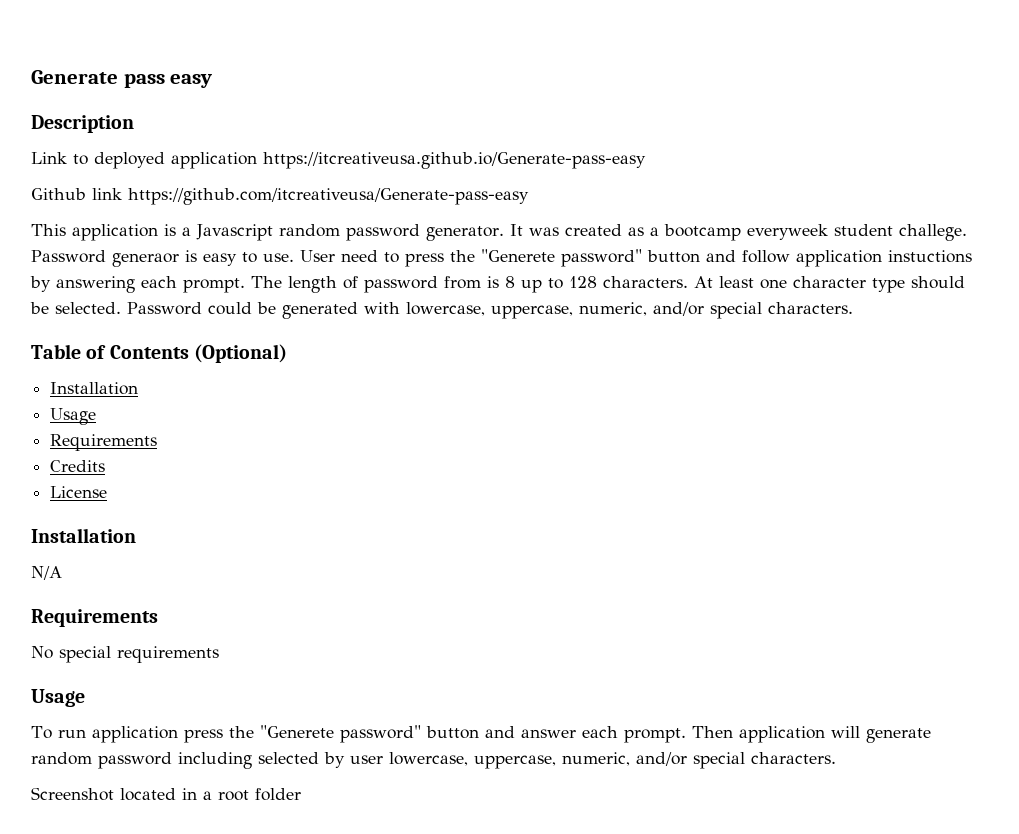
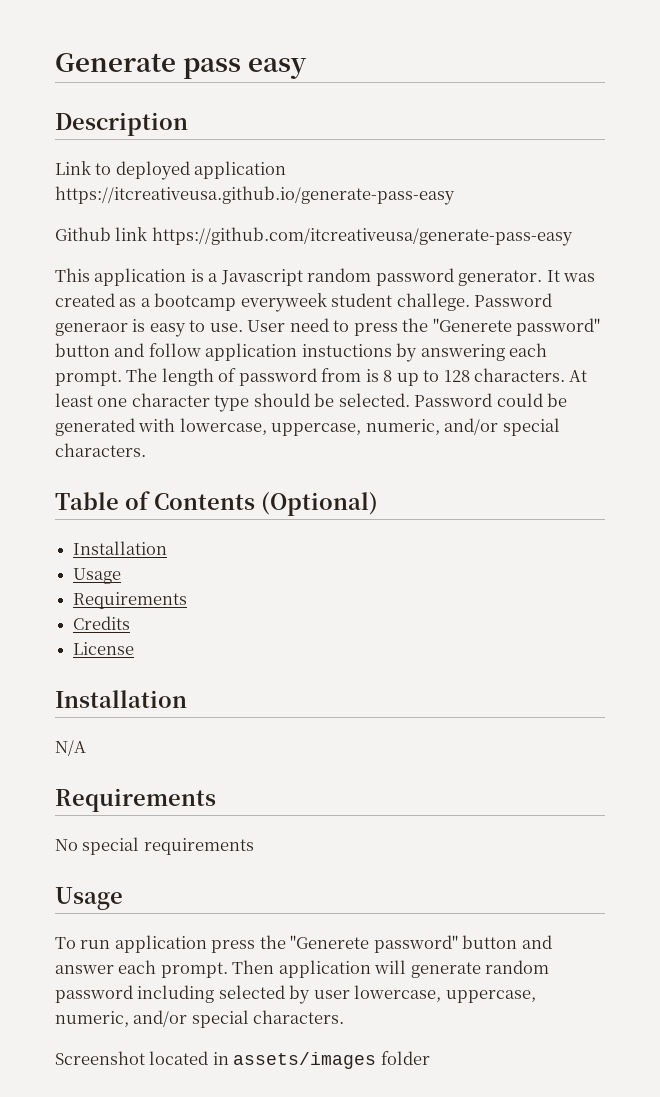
[263,152,646,169] https://itcreativeusa.github.io/Generate-pass-easy -> [55,186,455,205] https://itcreativeusa.github.io/generate-pass-easy
[128,188,529,205] https://github.com/itcreativeusa/Generate-pass-easy -> [151,227,573,246] https://github.com/itcreativeusa/generate-pass-easy
[203,790,249,801] a root -> [233,1052,377,1069] assets/images

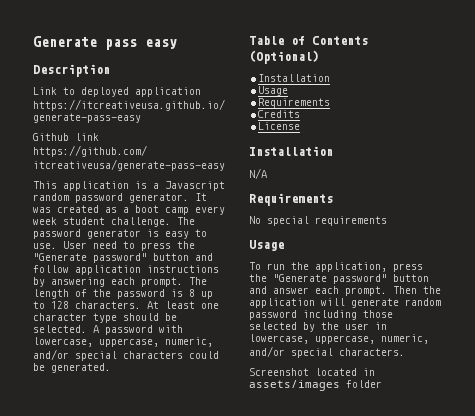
[154,293,553,312] [55,323,128,336] bootcamp everyweek student challege. Password generaor -> [135,205,225,215] [33,217,195,227] [33,229,141,239] boot camp every week student challenge. The password generator
[432,318,512,332] "Generete -> [33,253,87,261] "Generate
[301,344,392,357] instuctions -> [147,265,219,273] instructions
[238,368,362,386] password from -> [93,289,165,299] the password
[414,393,568,407] [55,418,135,436] Password could be generated -> [93,325,153,335] A password
[55,443,146,457] characters. -> [123,351,219,359] [33,363,111,373] characters could be generated.
[114,935,370,953] application press the "Generete -> [291,262,423,272] [249,274,327,282] the application, press the "Generate
(275, 967) none -> [423,286,441,294] the
(215, 994) none -> [363,310,393,318] those
[313,990,350,999] user -> [321,322,387,330] the user in

